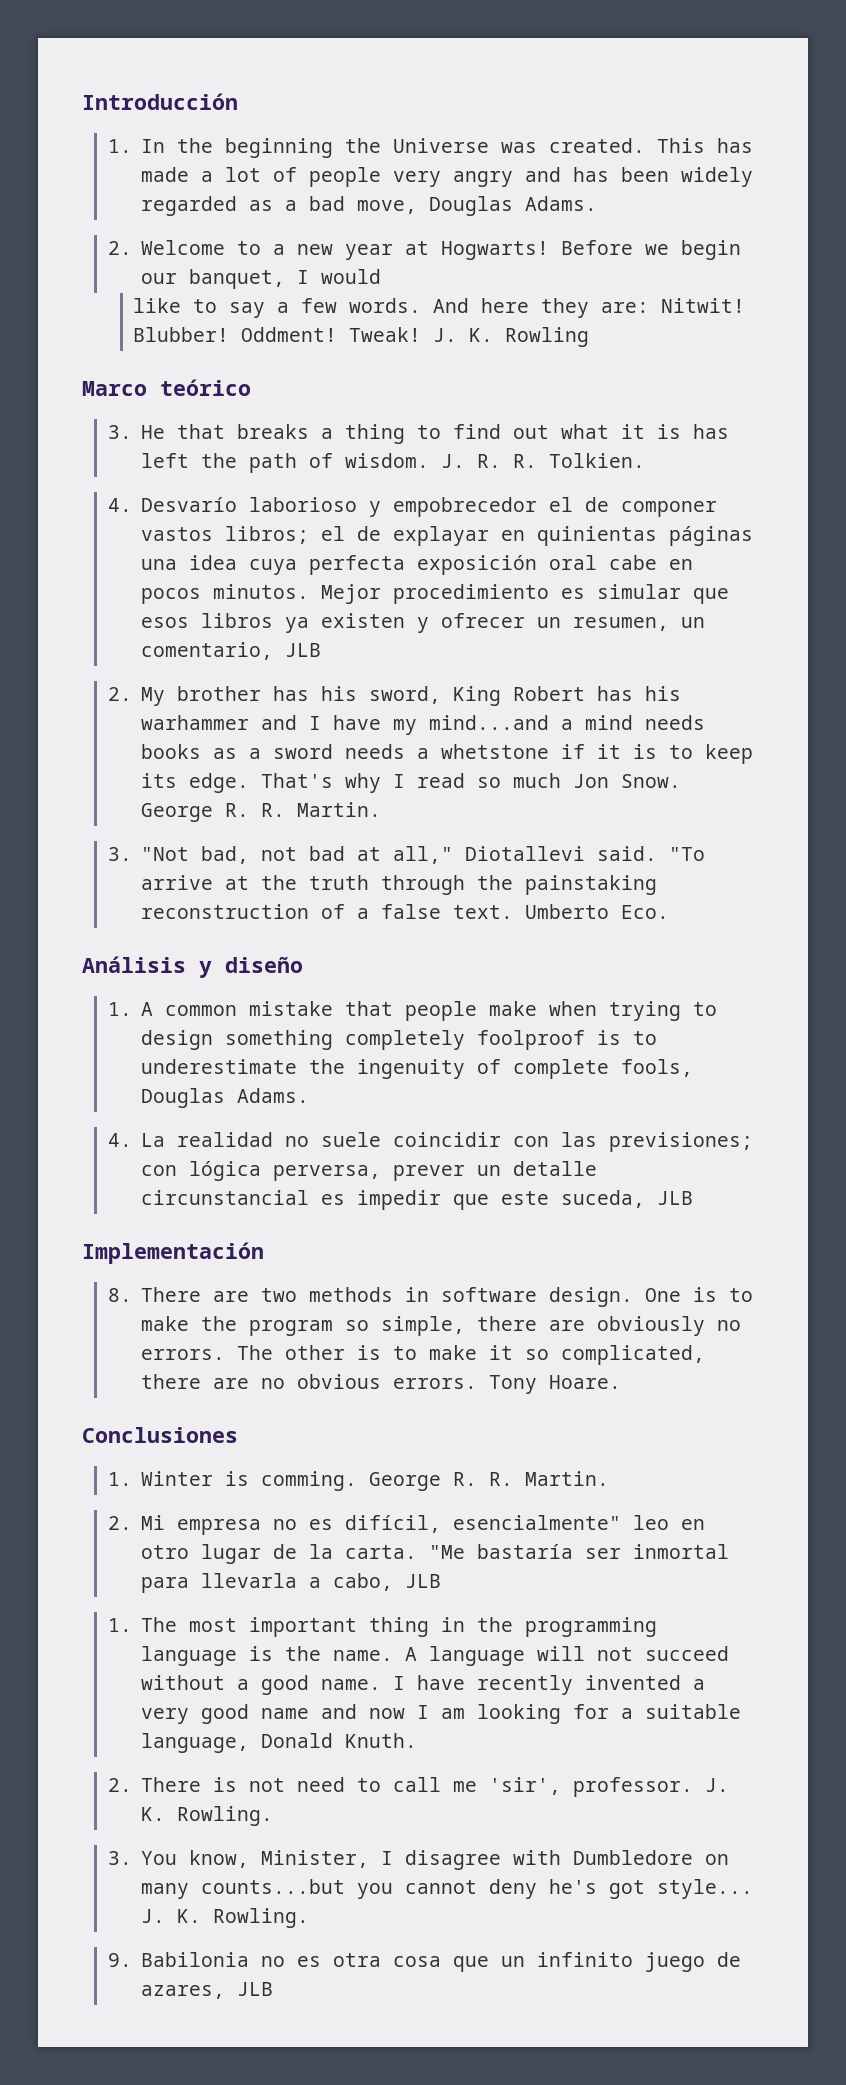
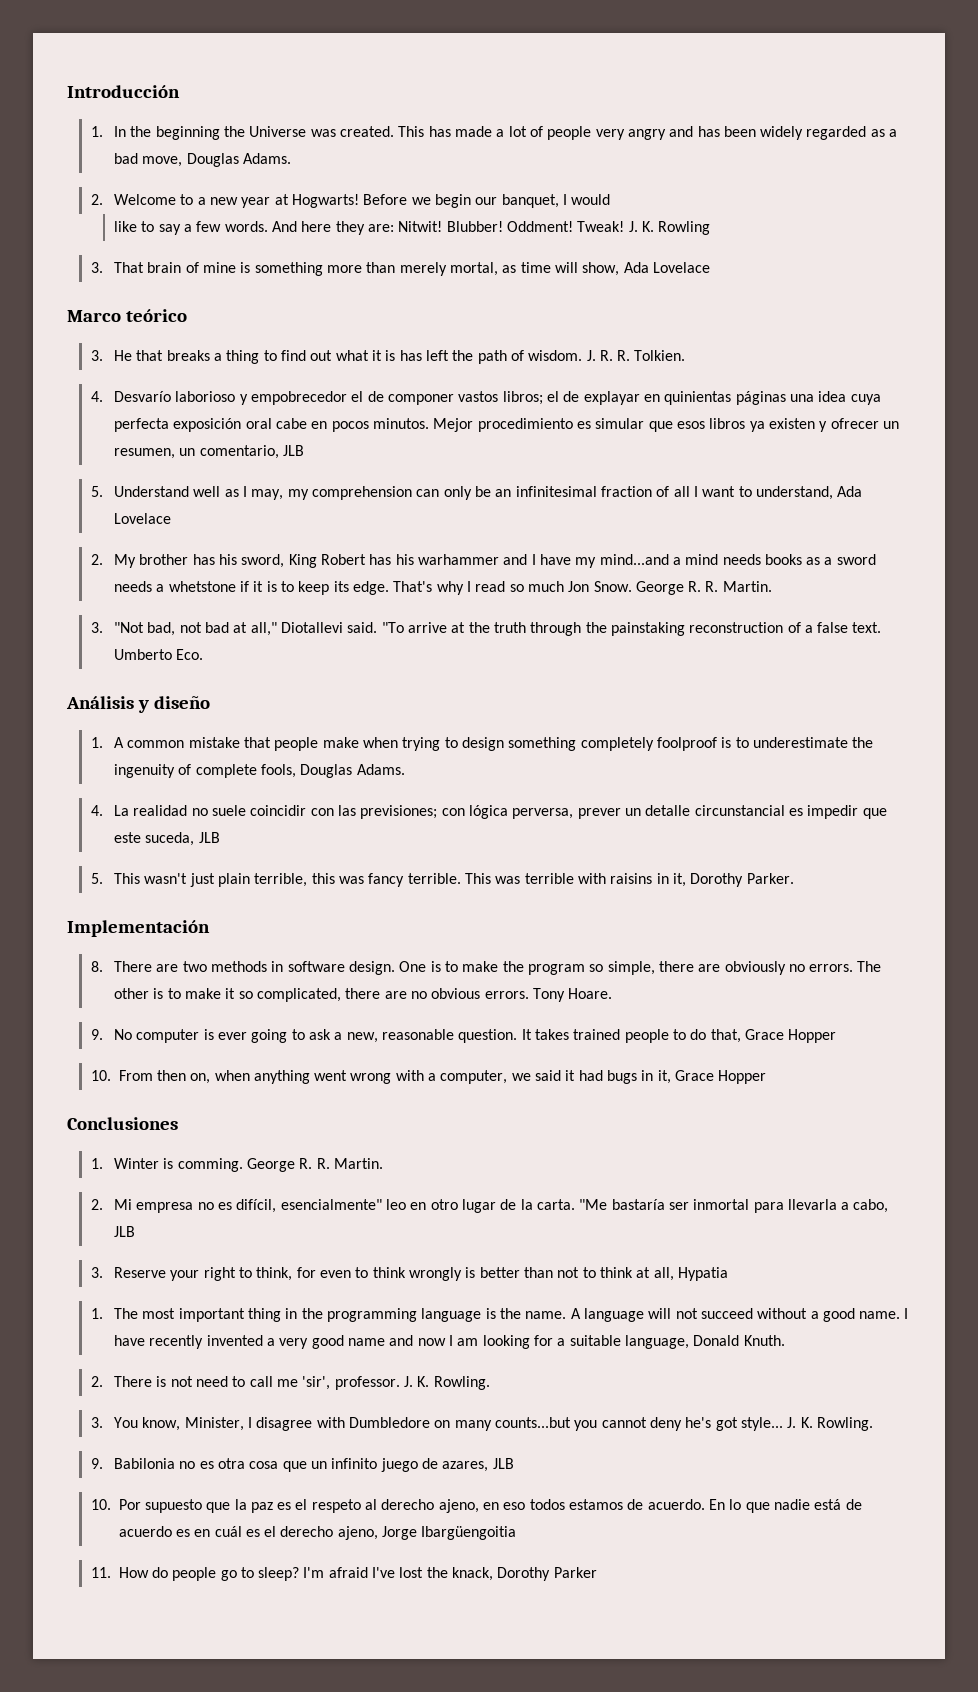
(590, 337) none -> [90,262,710,276] // 3. That brain of mine is something more than merely mortal, as time will show, Ada Lovelace
(322, 650) none -> [90,486,863,500] [114,513,172,524] // 5. Understand well as I may, my comprehension can only be an infinitesimal fraction of all I want to understand, Ada Lovelace
(694, 1198) none -> [90,873,794,887] // 5. This wasn't just plain terrible, this was fancy terrible. This was terrible with raisins in it, Dorothy Parker.
(622, 1382) none -> [90,1029,837,1043] [90,1070,767,1084] // 9. No computer is ever going to ask a new, reasonable question. It takes trained people to do that, Grace Hopper // 10. From then on, when anything went wrong with a computer, we said it had bugs in it, Grace Hopper
(442, 1581) none -> [90,1267,728,1281] // 3. Reserve your right to think, for even to think wrongly is better than not to think at all, Hypatia
(274, 1989) none -> [90,1499,862,1513] [118,1526,517,1540] [90,1567,597,1581] // 10. Por supuesto que la paz es el respeto al derecho ajeno, en eso todos estamos de acuerdo. En lo que nadie está de acuerdo es en cuál es el derecho ajeno, Jorge Ibargüengoitia // 11. How do people go to sleep? I'm afraid I've lost the knack, Dorothy Parker

